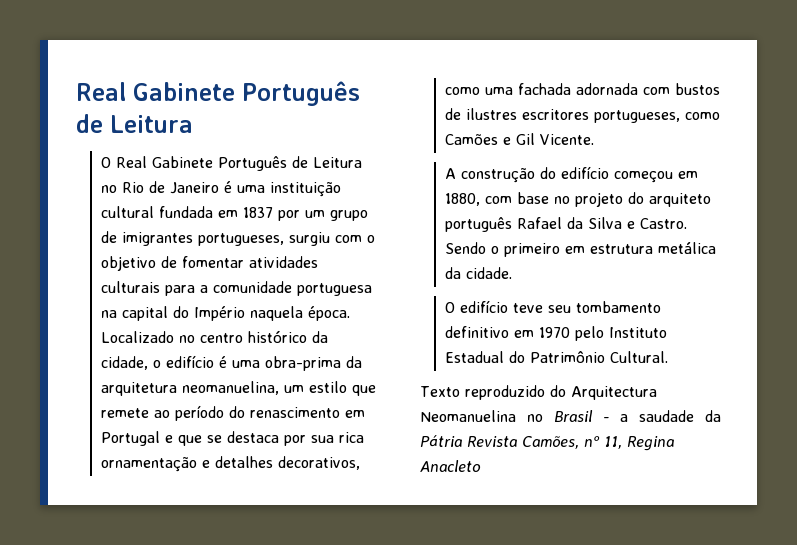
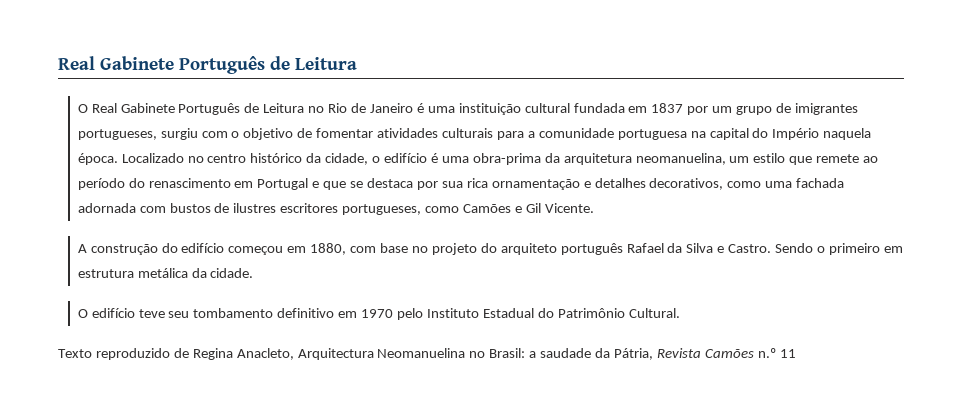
[549,385,566,397] do -> [173,348,294,360] de Regina Anacleto,
[554,410,609,422] Brasil - -> [489,348,526,358] Brasil:
[420,435,674,451] [420,460,481,472] Pátria Revista Camões, nº 11, Regina Anacleto -> [613,348,796,360] Pátria, Revista Camões n.º 11

